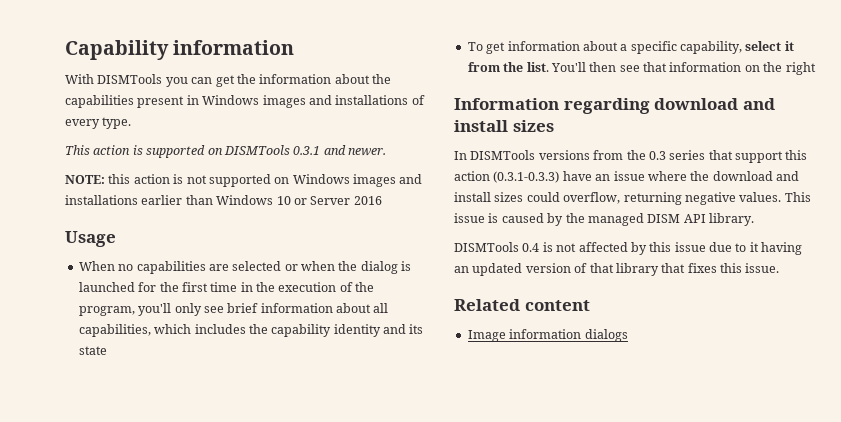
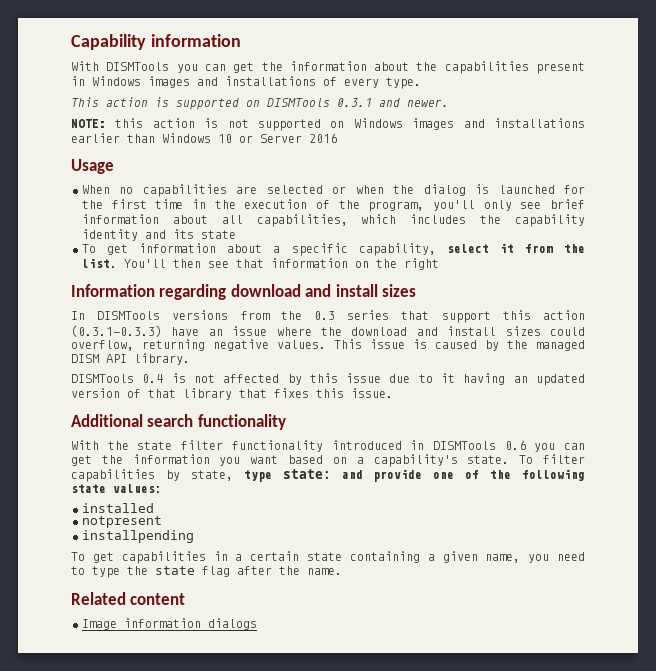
(780, 268) none -> [71,414,286,430] [71,440,585,452] [71,454,585,467] [71,469,585,482] [71,484,162,493] [82,503,154,513] [82,516,162,528] [82,530,194,543] [71,551,585,564] [71,566,342,578] // Additional search functionality // With the state filter functionality introduced in DISMTools 0.6 you can get the information you want based on a capability's state. To filter capabilities by state, type state: and provide one of the following state values: // installed // notpresent // installpending // To get capabilities in a certain state containing a given name, you need to type the state flag after the name.

